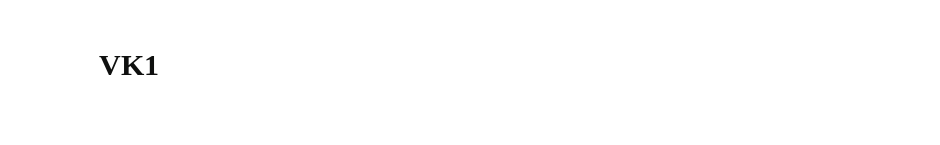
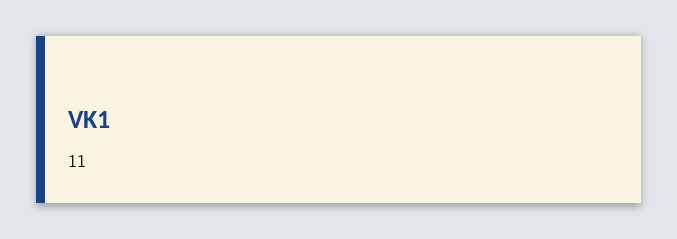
(159, 65) none -> [68,155,86,167] // 11

